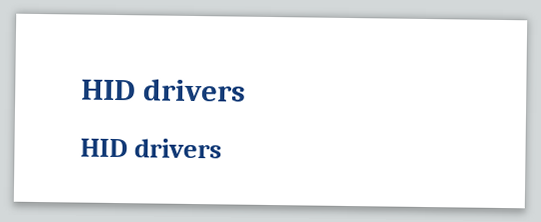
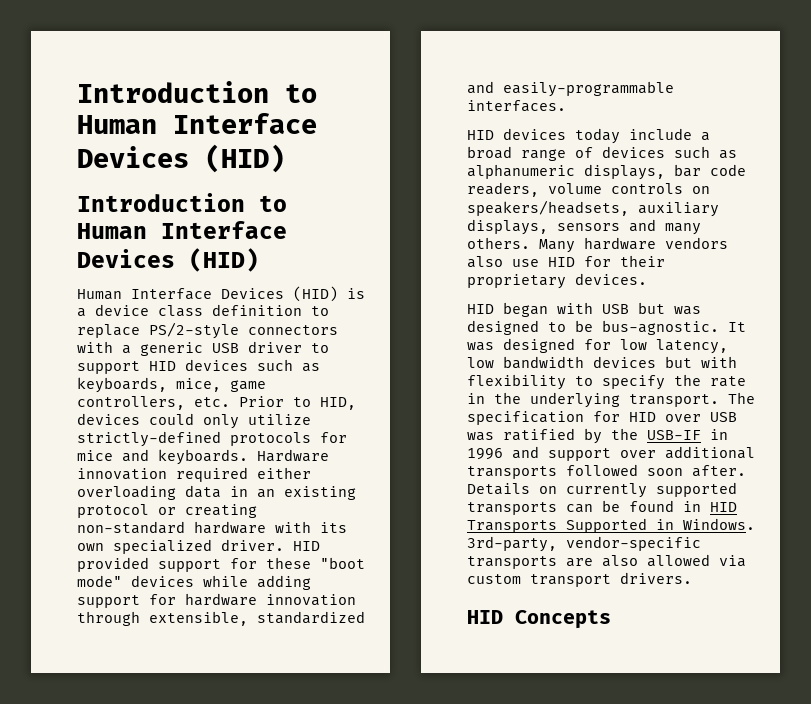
[81,78,247,102] [80,138,223,159] HID drivers // HID drivers -> [77,81,317,103] [77,113,317,134] [77,144,285,173] [77,193,287,212] [77,221,287,239] [77,248,259,272] [77,286,365,302] [77,304,329,317] [77,322,338,339] [77,341,329,356] [77,359,320,374] [77,377,266,393] [77,396,356,410] [77,413,311,429] [77,431,347,447] [77,449,329,465] [77,467,311,482] [77,485,356,500] [77,504,257,518] [77,521,347,534] [77,539,320,554] [77,557,365,572] [77,575,311,590] [77,593,356,608] [77,611,365,626] [467,81,674,97] [467,100,566,112] [467,128,710,144] [467,146,737,161] [467,164,746,180] [467,182,710,197] [467,200,719,217] [467,219,701,235] [467,237,728,253] [467,255,665,268] [467,273,647,289] [467,302,701,317] [467,320,746,335] [467,338,728,354] [467,356,737,369] [467,374,746,390] [467,392,755,408] [467,411,737,425] [467,428,728,444] [467,446,755,461] [467,464,746,479] [467,482,737,498] [467,500,737,515] [467,518,755,533] [467,536,701,552] [467,554,746,569] [467,572,692,587] [467,610,611,629] Introduction to Human Interface Devices (HID) // Introduction to Human Interface Devices (HID) // Human Interface Devices (HID) is a device class definition to replace PS/2-style connectors with a generic USB driver to support HID devices such as keyboards, mice, game controllers, etc. Prior to HID, devices could only utilize strictly-defined protocols for mice and keyboards. Hardware innovation required either overloading data in an existing protocol or creating non-standard hardware with its own specialized driver. HID provided support for these "boot mode" devices while adding support for hardware innovation through extensible, standardized and easily-programmable interfaces. // HID devices today include a broad range of devices such as alphanumeric displays, bar code readers, volume controls on speakers/headsets, auxiliary displays, sensors and many others. Many hardware vendors also use HID for their proprietary devices. // HID began with USB but was designed to be bus-agnostic. It was designed for low latency, low bandwidth devices but with flexibility to specify the rate in the underlying transport. The specification for HID over USB was ratified by the USB-IF in 1996 and support over additional transports followed soon after. Details on currently supported transports can be found in HID Transports Supported in Windows. 3rd-party, vendor-specific transports are also allowed via custom transport drivers. // HID Concepts

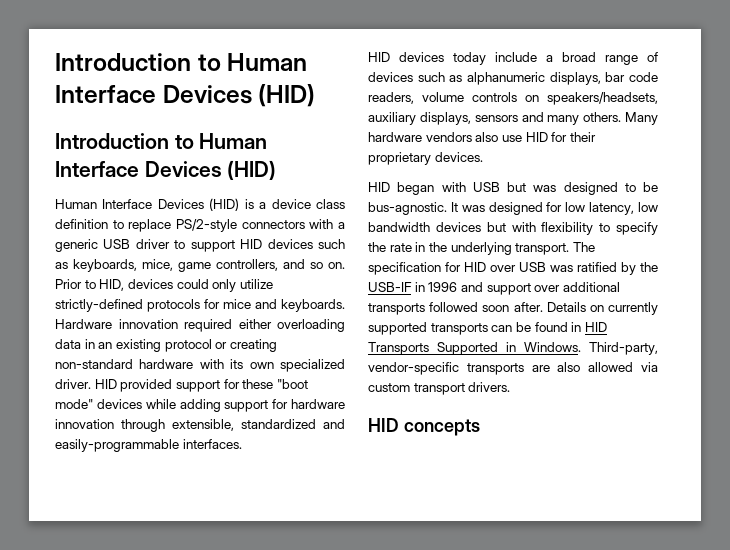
[194,397,230,407] etc. -> [283,259,345,269] and so on.
[467,536,557,552] 3rd-party, -> [589,342,658,355] Third-party,
[515,610,611,629] Concepts -> [403,419,480,436] concepts

